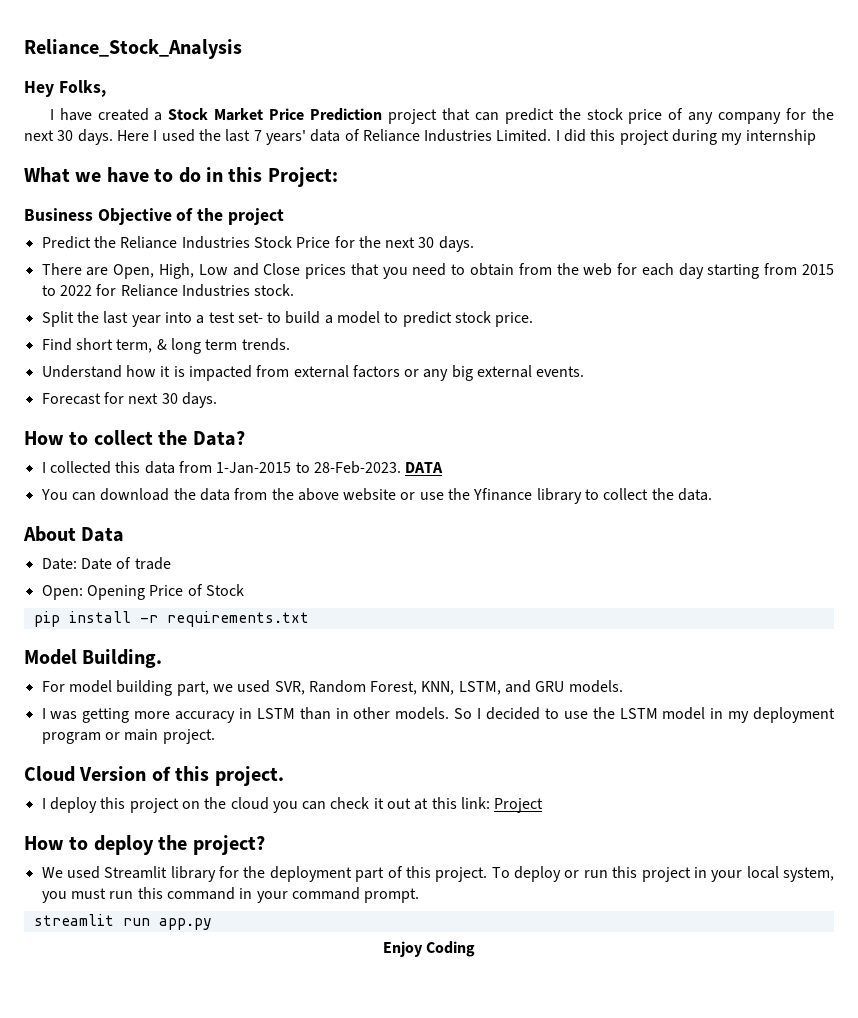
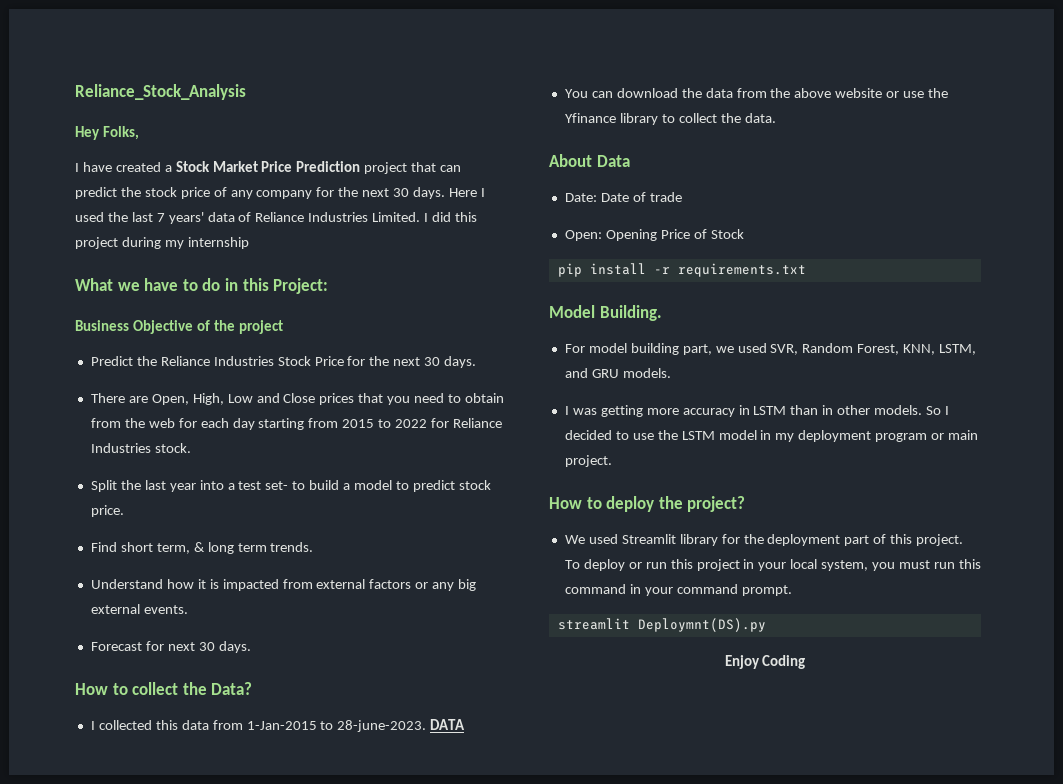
[313,461,401,474] 28-Feb-2023. -> [337,720,427,732] 28-june-2023.
[24,766,284,786] [41,797,544,813] // Cloud Version of this project. // I deploy this project on the cloud you can check it out at this link: Project -> (612, 461) none
[122,918,212,930] run app.py -> [637,618,766,632] Deploymnt(DS).py

